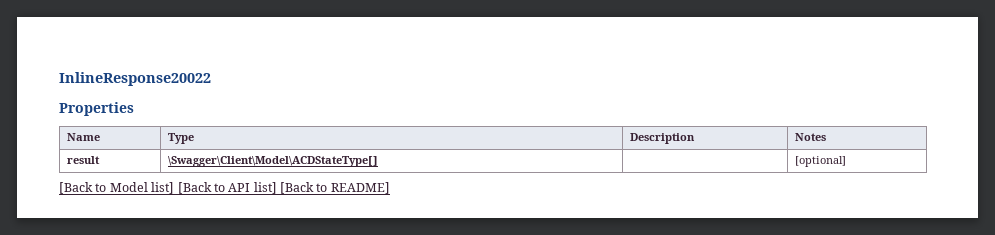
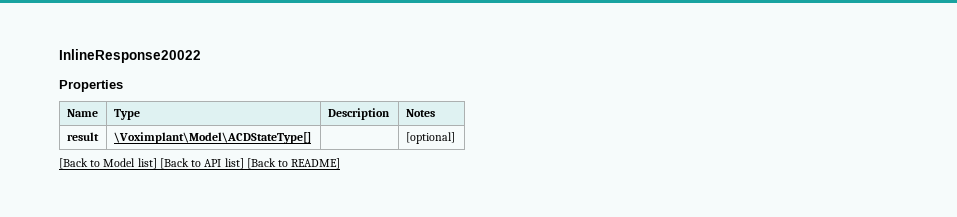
[168,156,379,167] \Swagger\Client\Model\ACDStateType[] -> [113,132,311,144] \Voximplant\Model\ACDStateType[]

